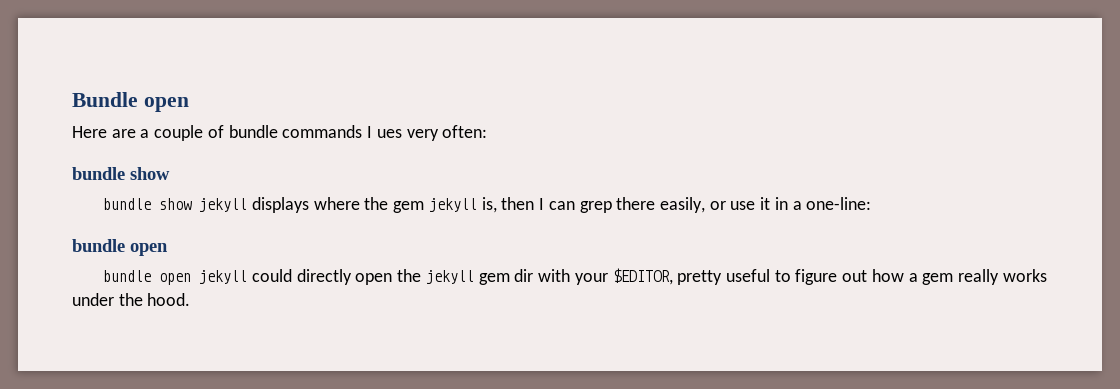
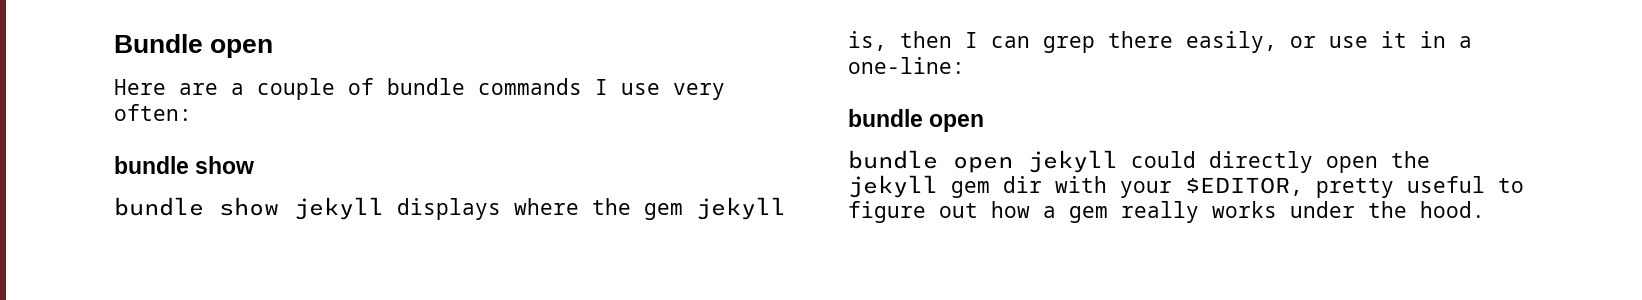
[376,129,402,138] ues -> [621,83,660,95] use

